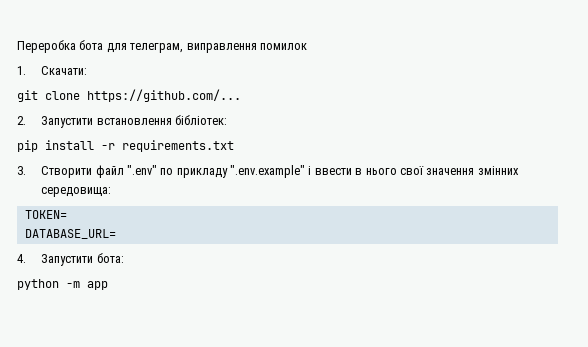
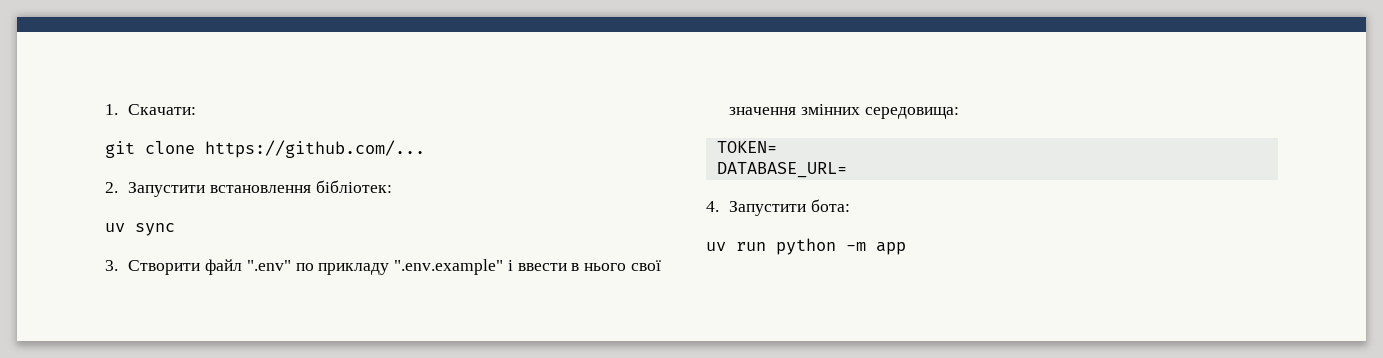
[17,40,307,53] Переробка бота для телеграм, виправлення помилок // -> (105, 109) none
[17,140,234,152] pip install -r requirements.txt -> [105,223,175,236] uv sync
(124, 258) none -> [706,242,766,251] uv run

